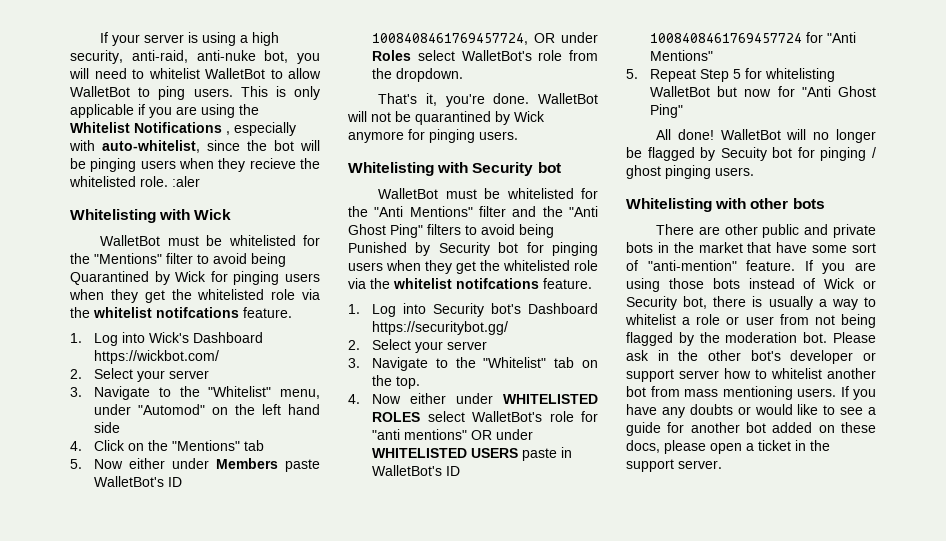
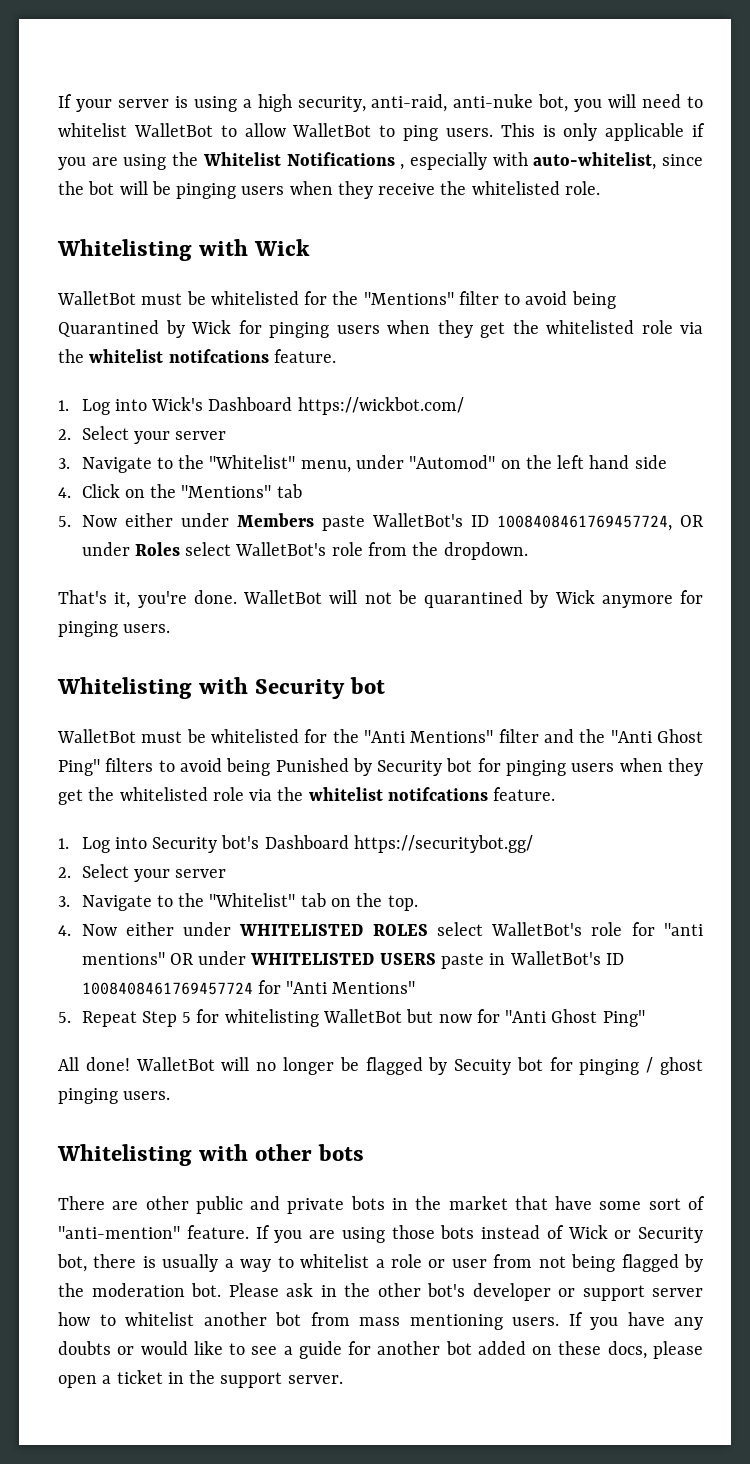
[249,158,296,169] recieve -> [378,183,436,195] receive
[172,176,200,187] :aler -> (600, 188) none

